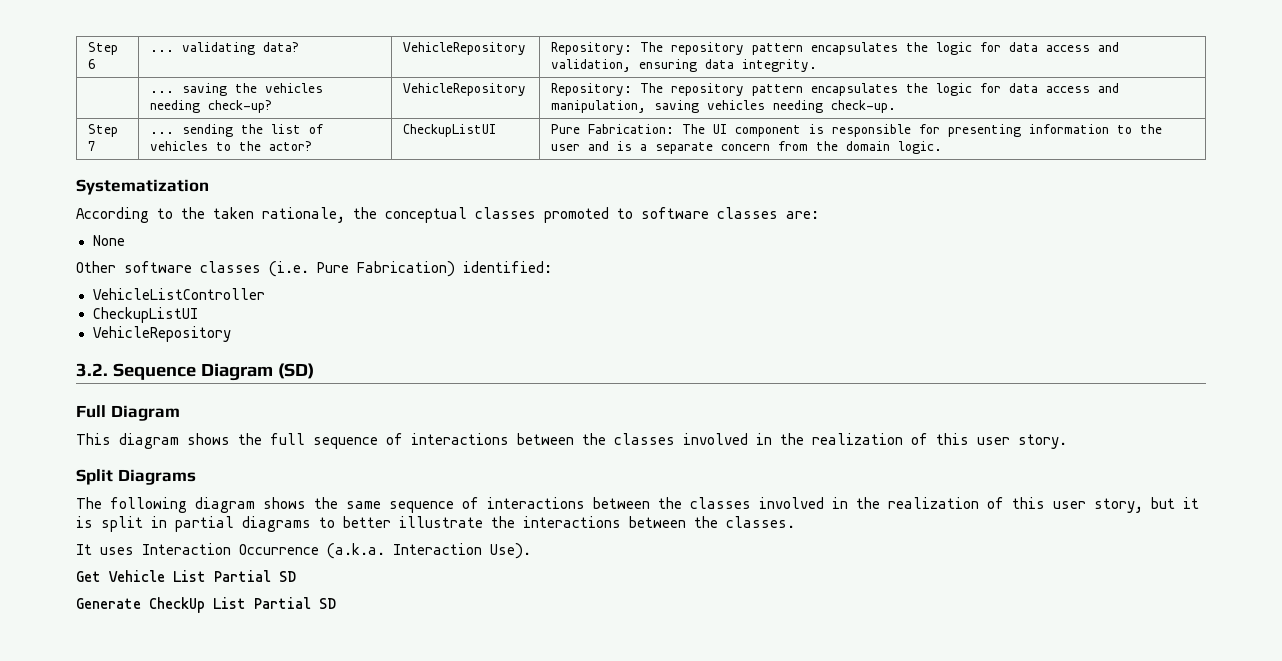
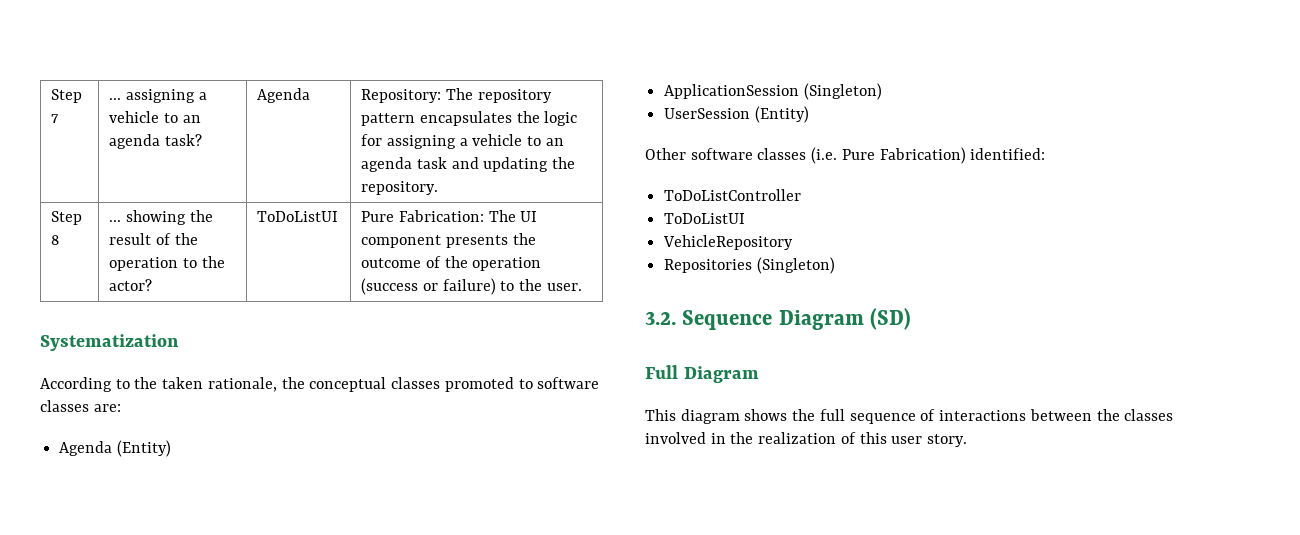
[87,42,118,55] [87,59,96,69] [149,42,299,55] [402,42,526,55] [550,42,1119,55] [550,59,817,72] [149,83,323,96] [149,100,272,113] [402,83,526,96] [550,83,1119,96] [550,100,896,113] [87,124,118,137] [87,141,96,151] [149,124,323,137] [149,141,208,151] Step 6 | ... validating data? | VehicleRepository | Repository: The repository pattern encapsulates the logic for data access and validation, ensuring data integrity. // | ... saving the vehicles needing check-up? | VehicleRepository | Repository: The repository pattern encapsulates the logic for data access and manipulation, saving vehicles needing check-up. // Step 7 | ... sending the list of vehicles -> [51,89,83,103] [51,114,60,123] [109,89,207,103] [109,111,201,123] [109,134,202,149] [257,88,311,103] [361,88,552,103] [361,111,578,126] [361,134,564,149] [361,157,576,172] [361,181,439,195] [51,211,83,225] [51,235,60,245] [109,210,213,225] [109,233,198,245] [109,257,179,271] Step 7 | ... assigning a vehicle to an agenda task? | Agenda | Repository: The repository pattern encapsulates the logic for assigning a vehicle to an agenda task and updating the repository. // Step 8 | ... showing the result of the operation
[402,124,496,137] CheckupListUI -> [257,211,339,222] ToDoListUI
[808,124,1162,137] [550,141,942,154] is responsible for presenting information to the user and is a separate concern from the domain logic. -> [445,233,536,248] [361,256,542,271] [361,278,582,295] presents the outcome of the operation (success or failure) to the user.
[92,235,125,246] // None -> [59,440,171,457] [664,83,882,100] [664,106,809,123] // Agenda (Entity) // ApplicationSession (Singleton) // UserSession (Entity)
[92,288,265,300] [92,307,198,323] [92,326,231,342] VehicleListController // CheckupListUI // VehicleRepository -> [664,189,802,201] [664,213,746,224] [663,235,794,250] [664,257,835,274] ToDoListController // ToDoListUI // VehicleRepository // Repositories (Singleton)
[76,469,196,485] [76,497,1199,513] [76,516,795,532] [76,543,531,559] [76,570,296,582] [76,597,336,613] // Split Diagrams // The following diagram shows the same sequence of interactions between the classes involved in the realization of this user story, but it is split in partial diagrams to better illustrate the interactions between the classes. // It uses Interaction Occurrence (a.k.a. Interaction Use). // Get Vehicle List Partial SD // Generate CheckUp List Partial SD -> (968, 440) none

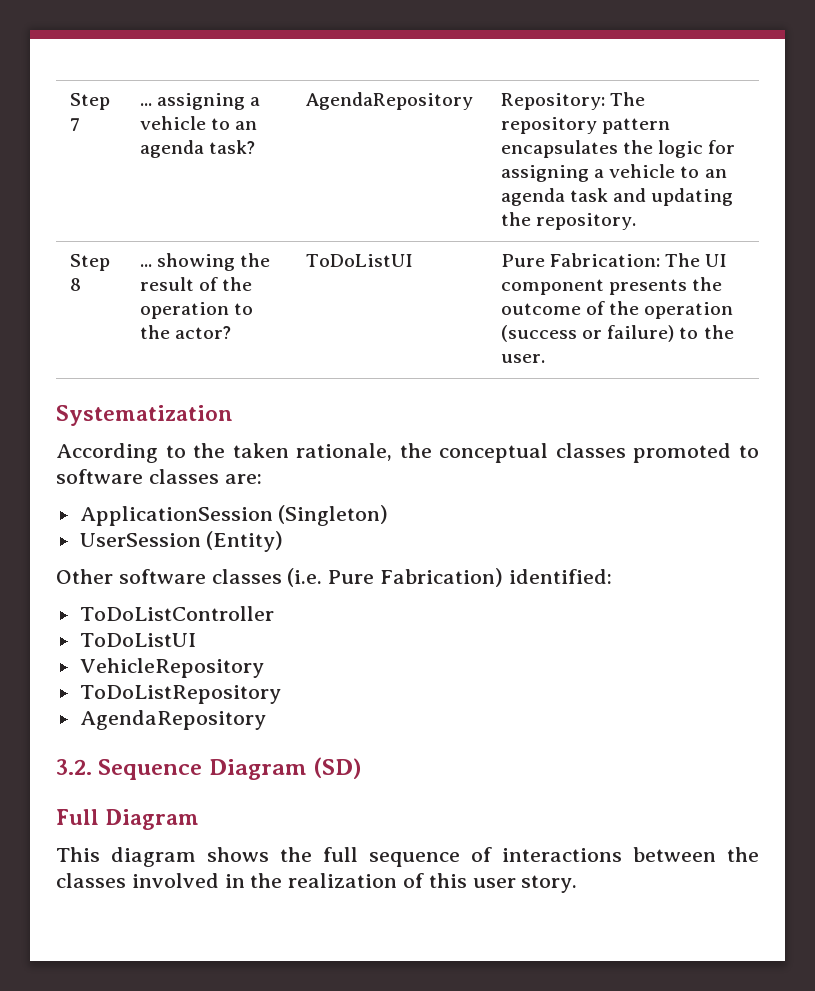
[257,88,311,103] Agenda -> [305,92,473,110] AgendaRepository
[59,440,171,457] // Agenda (Entity) -> (262, 479) none
[664,257,835,274] Repositories (Singleton) -> [79,685,281,704] [79,710,266,730] ToDoListRepository // AgendaRepository

